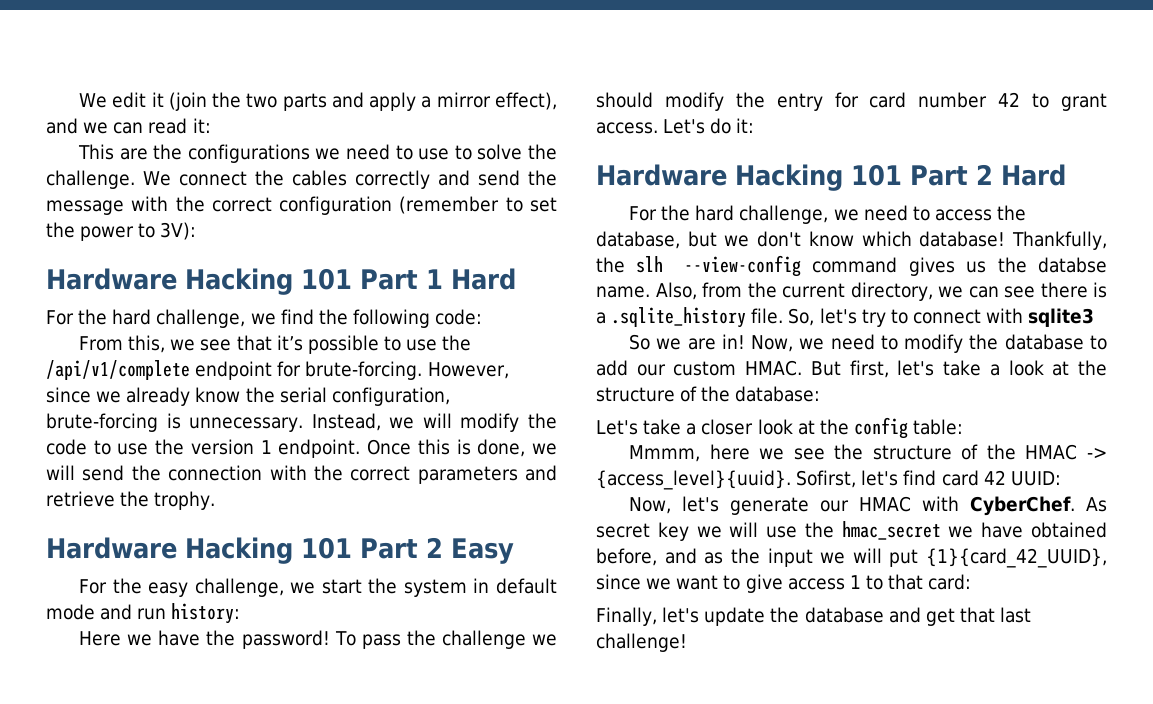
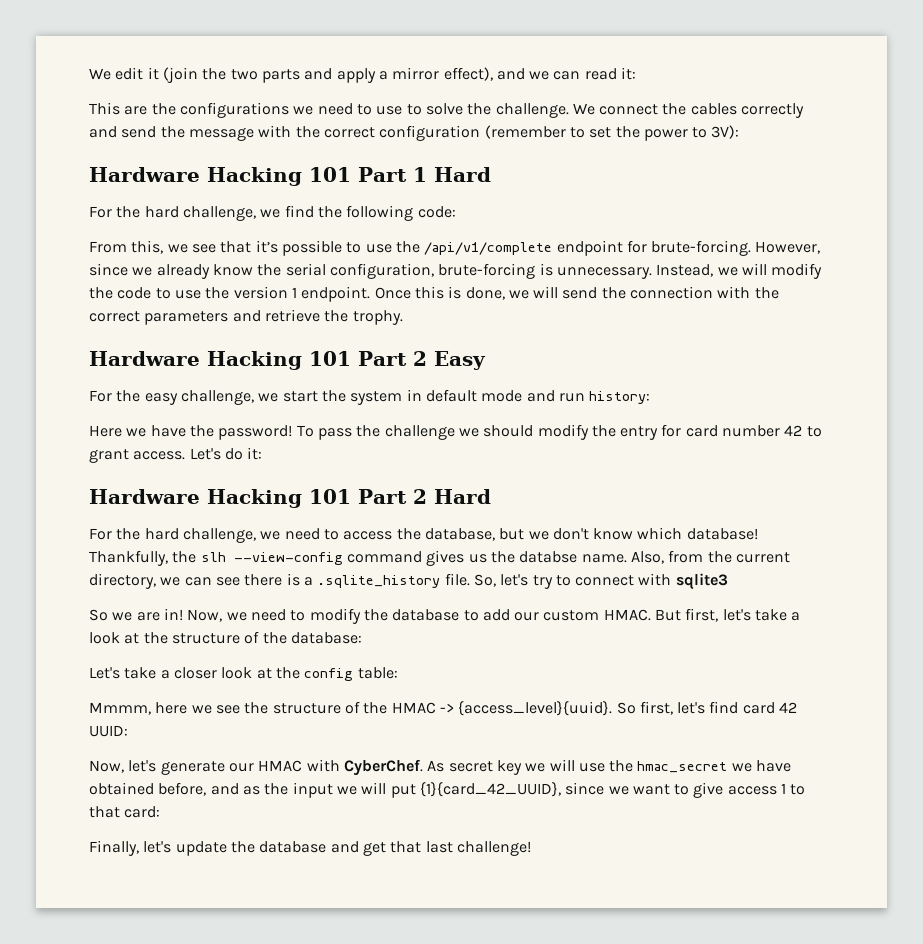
[796,470,857,488] Sofirst, -> [616,701,673,715] So first,

